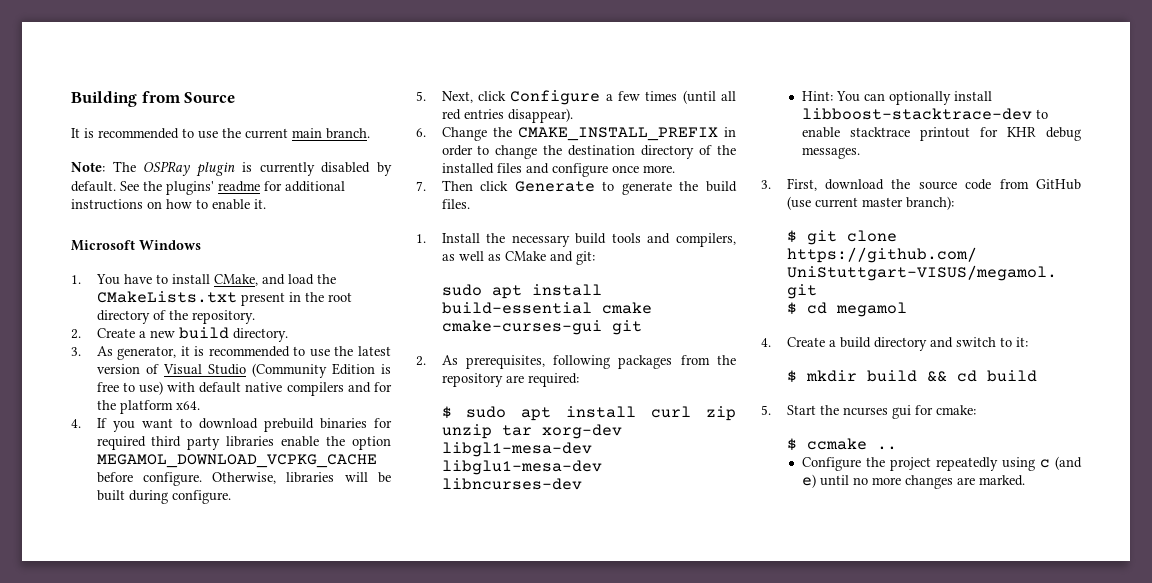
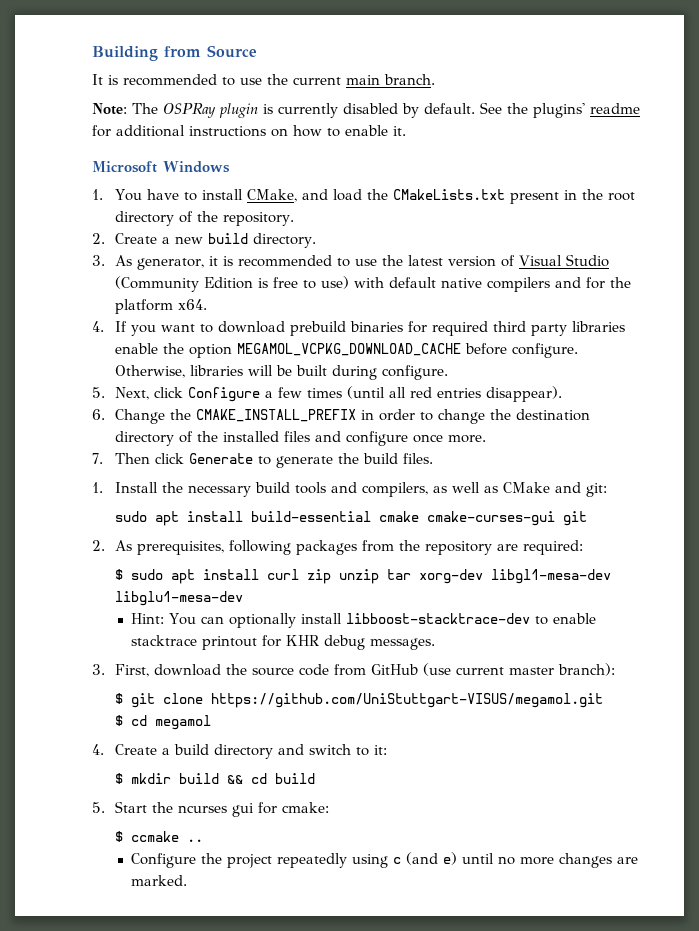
[96,454,377,468] MEGAMOL_DOWNLOAD_VCPKG_CACHE -> [236,343,461,356] MEGAMOL_VCPKG_DOWNLOAD_CACHE
[441,478,582,490] libncurses-dev -> (243, 598) none

